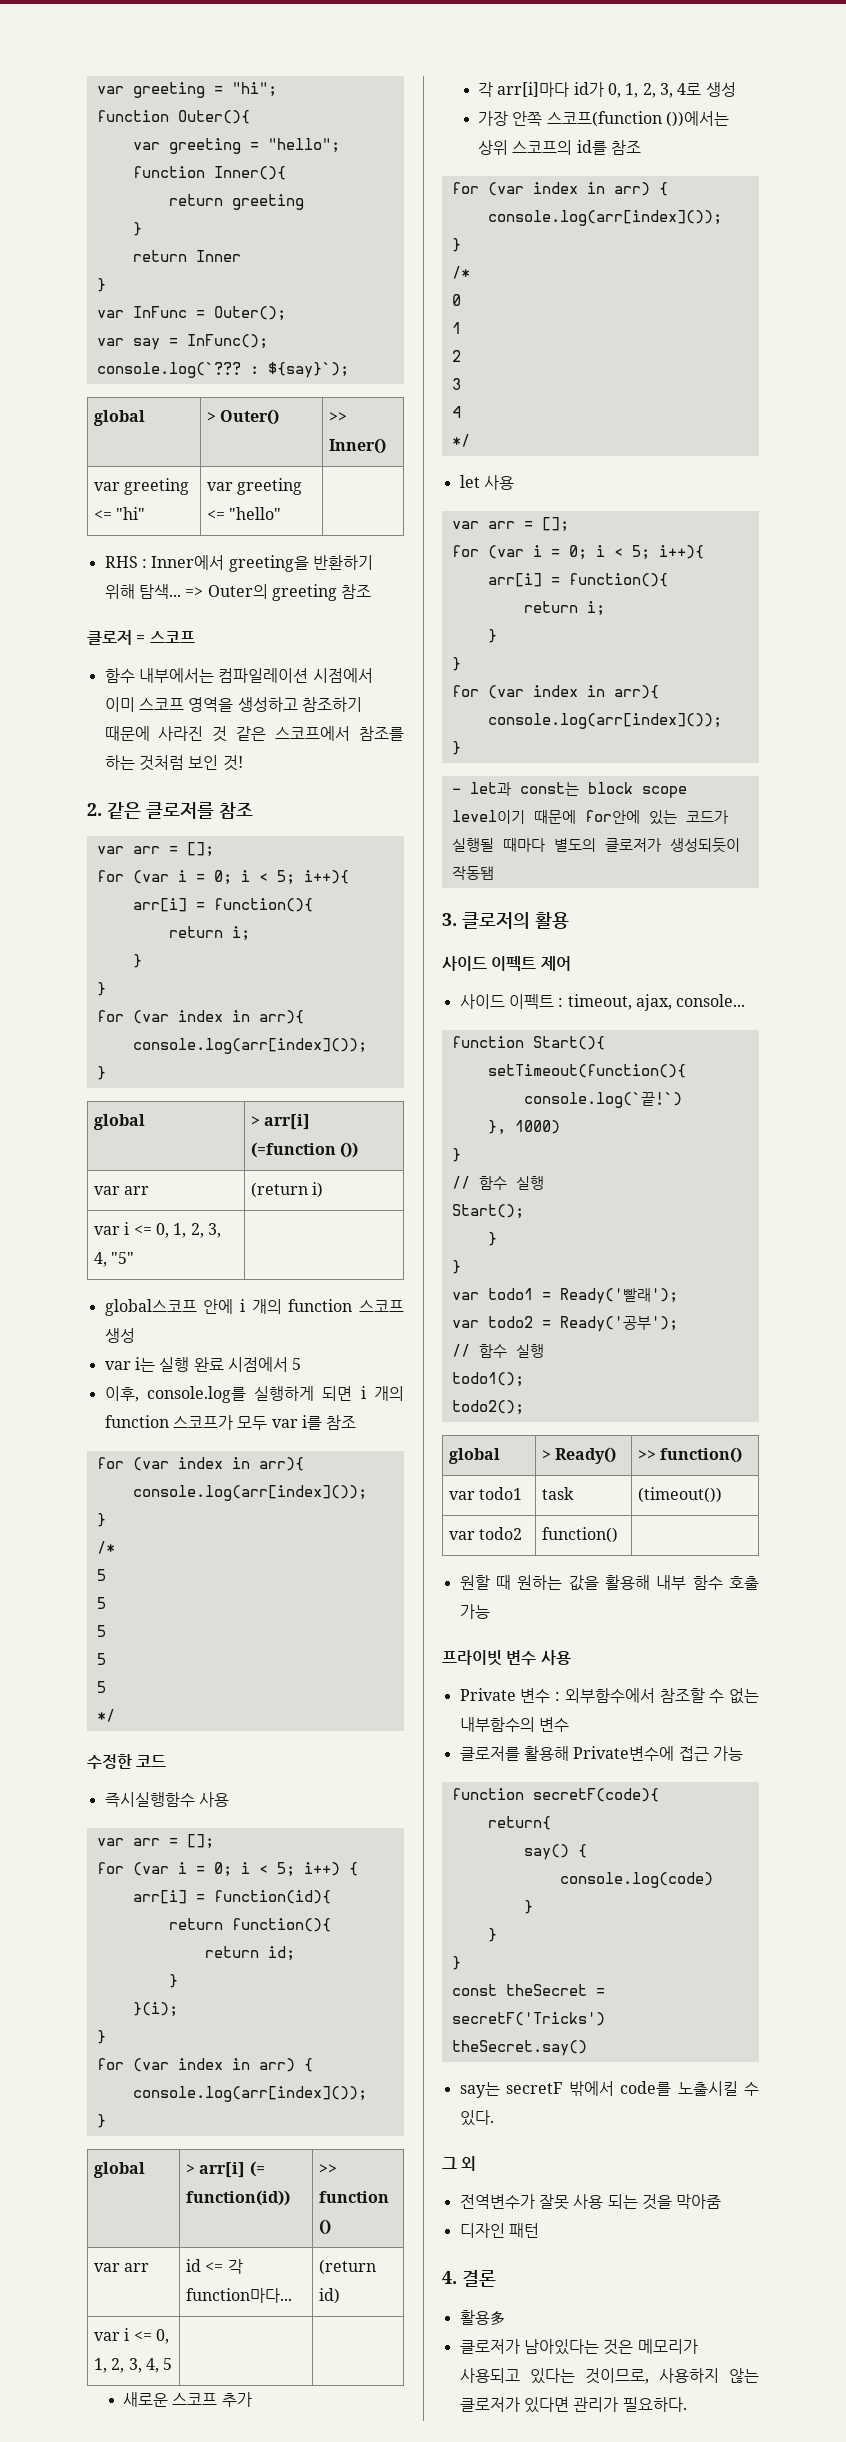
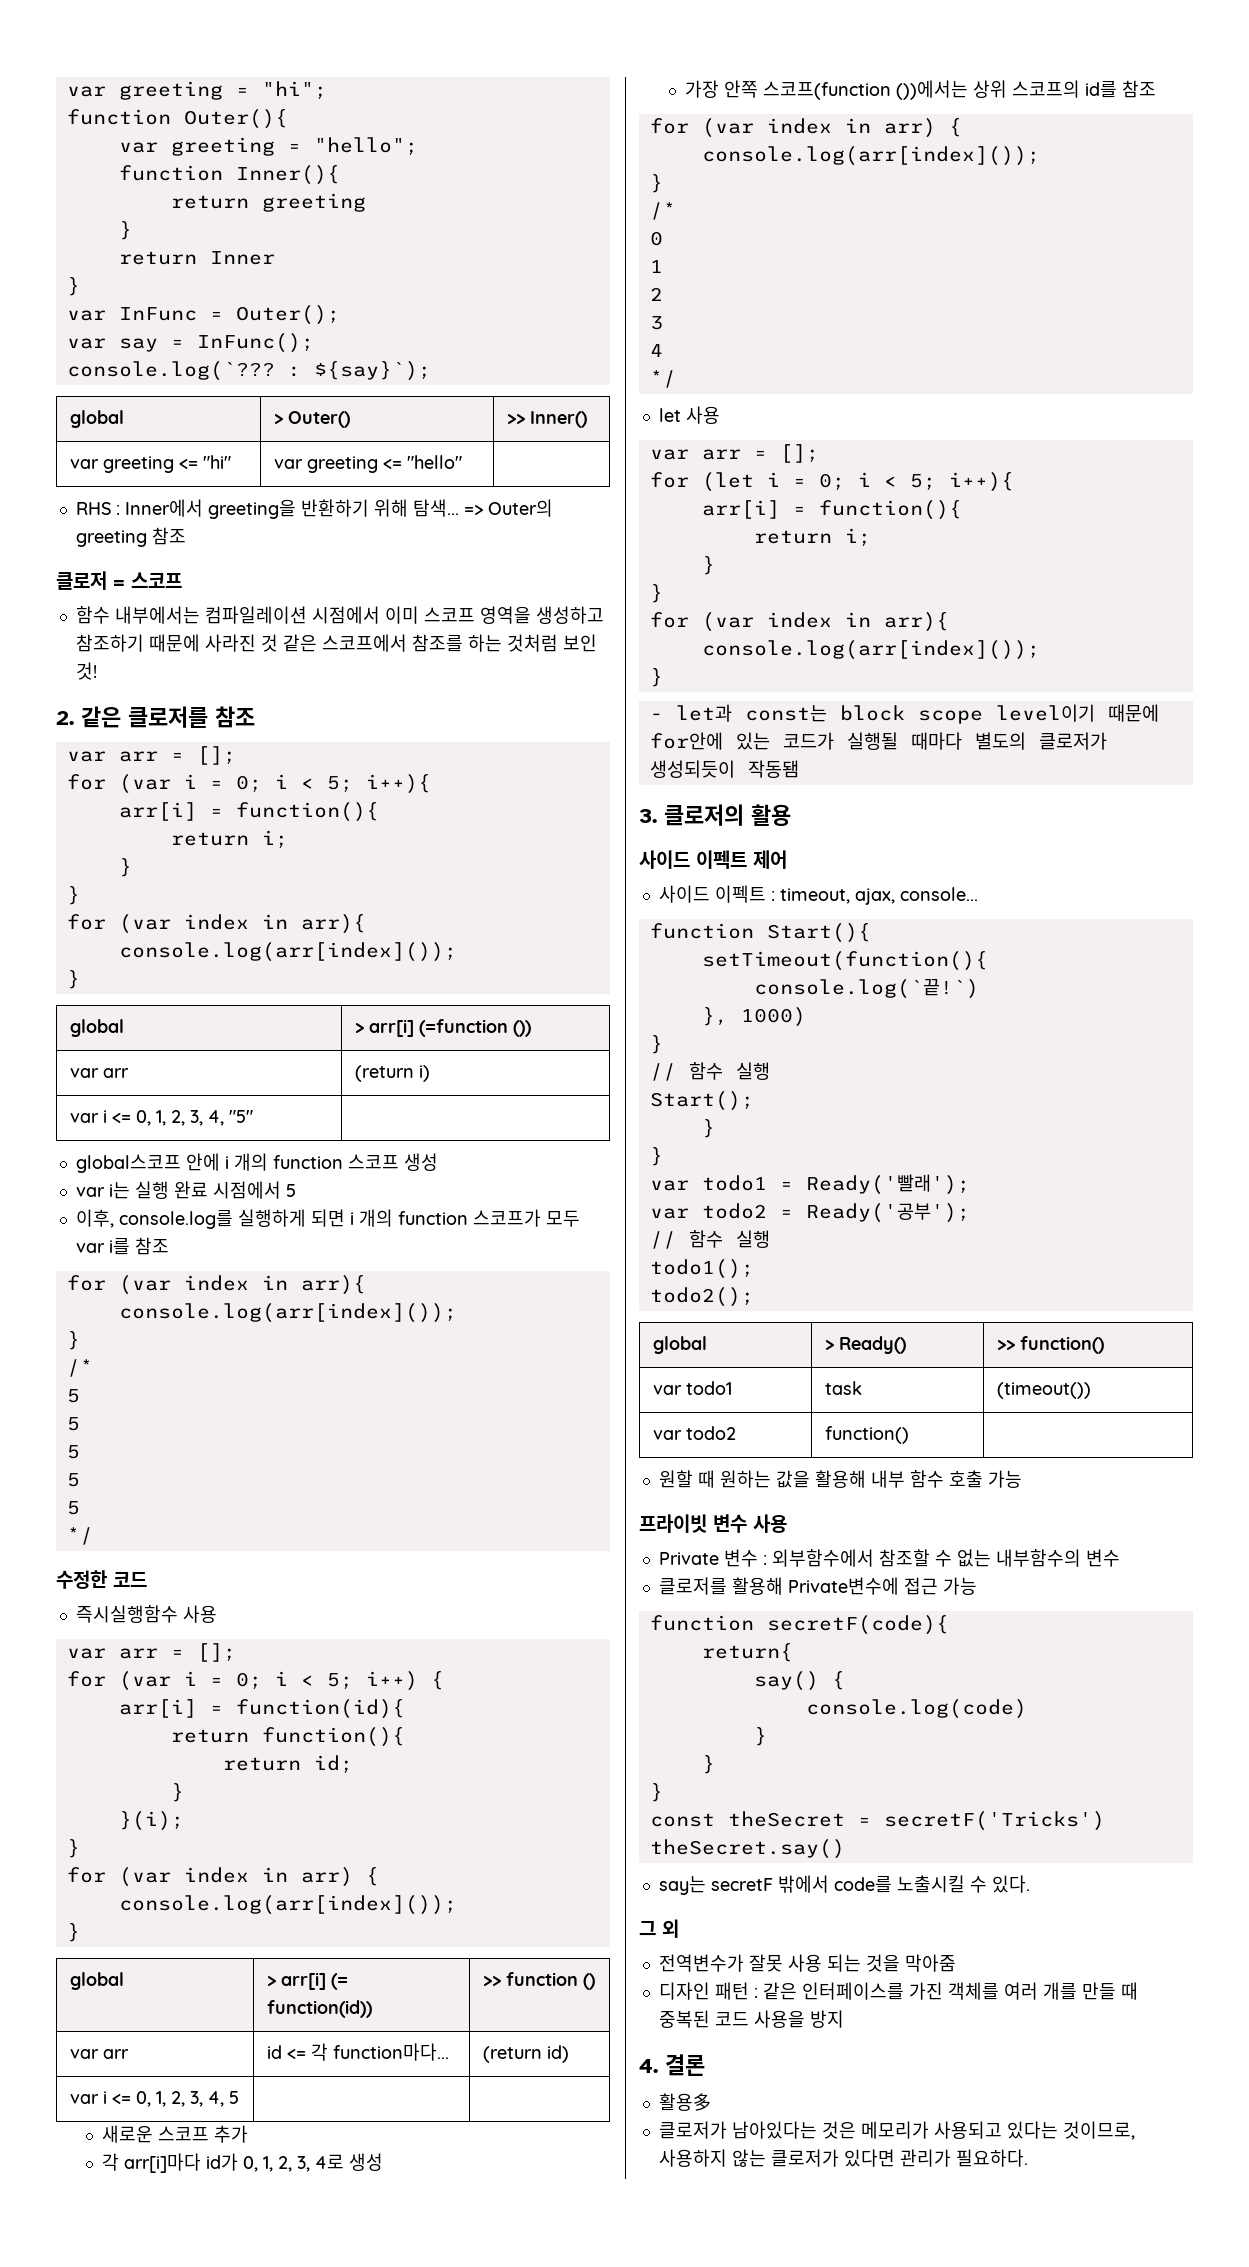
[487,545,524,559] (var -> [701,472,754,492] (let
(539, 2230) none -> [753,1982,1138,2000] [658,2010,844,2028] : 같은 인터페이스를 가진 객체를 여러 개를 만들 때 중복된 코드 사용을 방지

